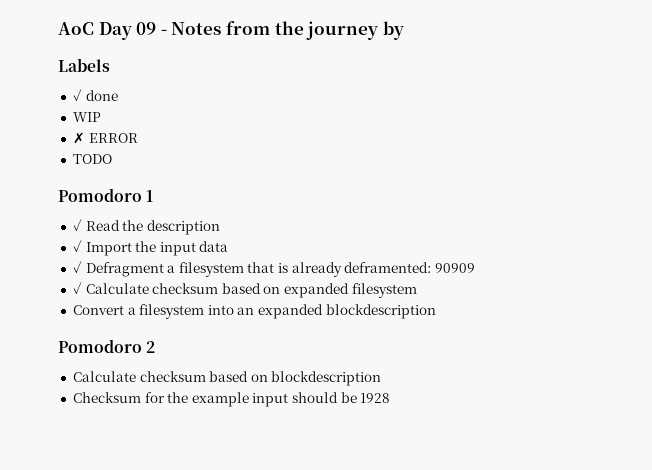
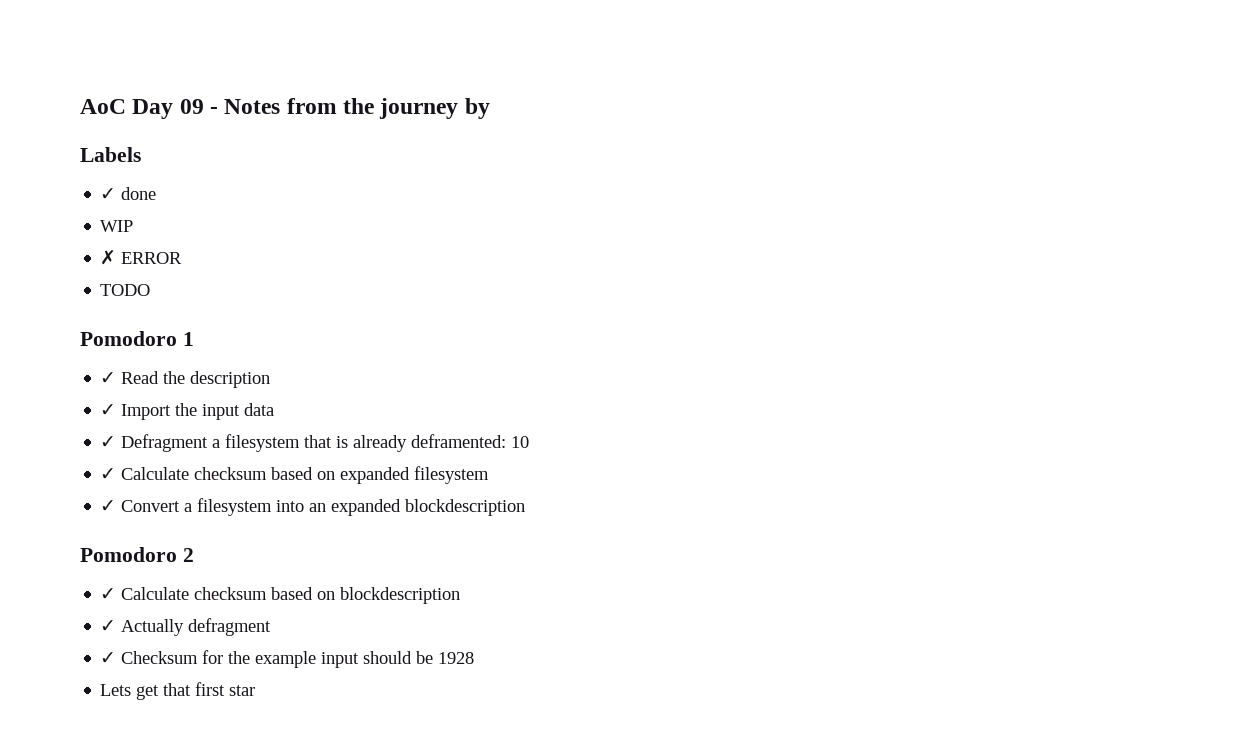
[435,263,476,273] 90909 -> [511,436,530,448] 10
(417, 290) none -> [100,500,117,512] ✓
(156, 347) none -> [100,588,117,600] ✓
(382, 378) none -> [100,618,272,636] [100,652,117,664] ✓ Actually defragment // ✓
(391, 398) none -> [100,682,256,700] // Lets get that first star

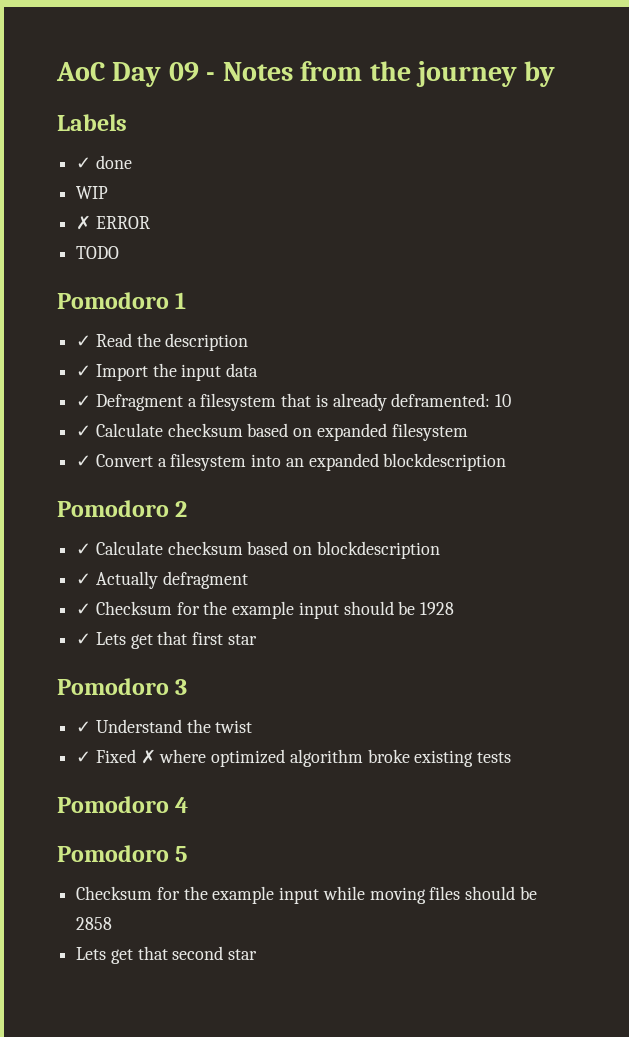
(475, 658) none -> [76,633,92,645] ✓
(256, 690) none -> [57,678,188,695] [76,719,253,733] [76,749,512,767] [57,796,189,813] [57,845,188,862] [76,886,537,904] [76,917,113,930] [76,946,258,964] // Pomodoro 3 // ✓ Understand the twist // ✓ Fixed ✗ where optimized algorithm broke existing tests // Pomodoro 4 // Pomodoro 5 // Checksum for the example input while moving files should be 2858 // Lets get that second star

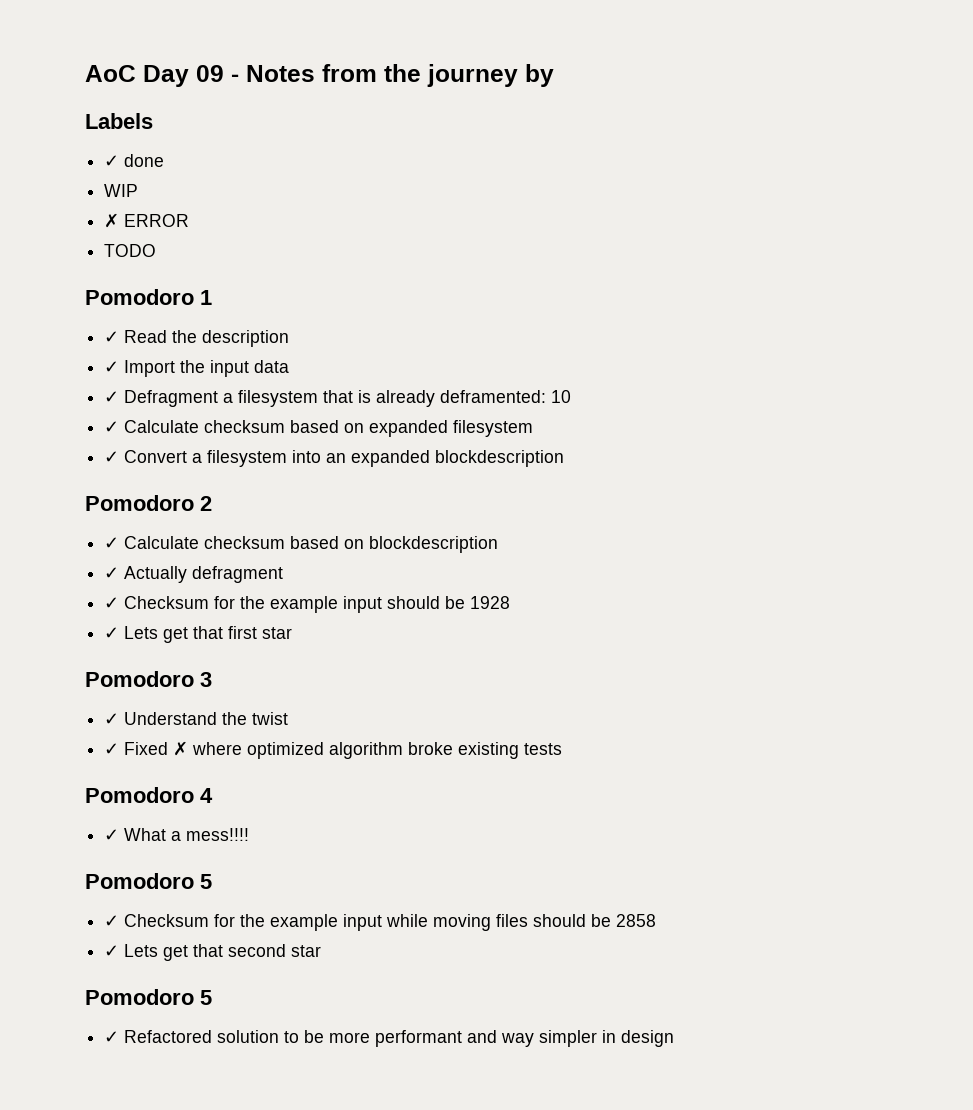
[57,845,188,862] // Pomodoro 5 // -> [104,828,250,841] [85,873,212,889] [104,915,120,927] // ✓ What a mess!!!! // Pomodoro 5 // ✓
(113, 923) none -> [104,945,120,957] ✓
(258, 954) none -> [85,989,212,1005] [104,1030,675,1047] // Pomodoro 5 // ✓ Refactored solution to be more performant and way simpler in design

